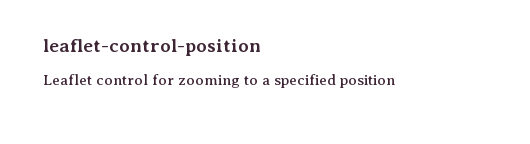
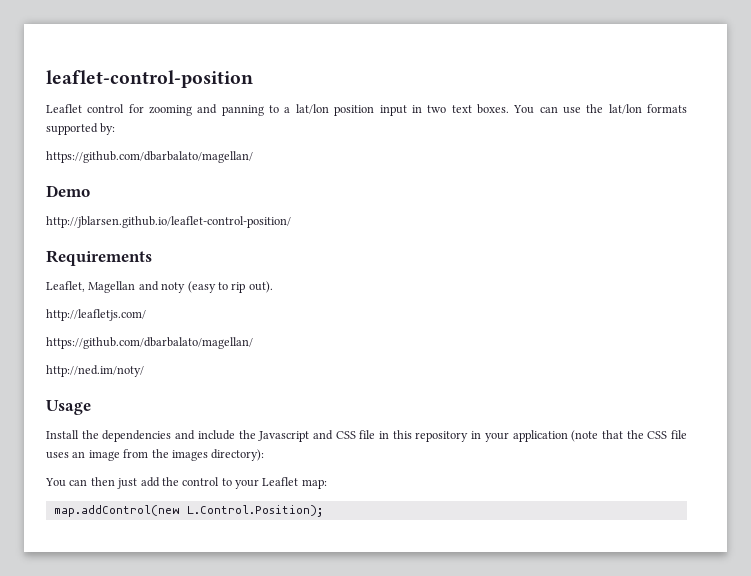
[244,74,396,88] to a specified position -> [197,104,688,116] [46,123,116,135] [46,151,253,163] [46,185,90,197] [46,216,291,228] [46,250,152,266] [46,281,273,293] [46,309,146,321] [46,337,253,349] [46,365,144,377] [46,400,91,415] [46,430,687,442] [46,449,265,461] [45,477,327,489] [53,505,323,517] and panning to a lat/lon position input in two text boxes. You can use the lat/lon formats supported by: // https://github.com/dbarbalato/magellan/ // Demo // http://jblarsen.github.io/leaflet-control-position/ // Requirements // Leaflet, Magellan and noty (easy to rip out). // http://leafletjs.com/ // https://github.com/dbarbalato/magellan/ // http://ned.im/noty/ // Usage // Install the dependencies and include the Javascript and CSS file in this repository in your application (note that the CSS file uses an image from the images directory): // You can then just add the control to your Leaflet map: // map.addControl(new L.Control.Position);

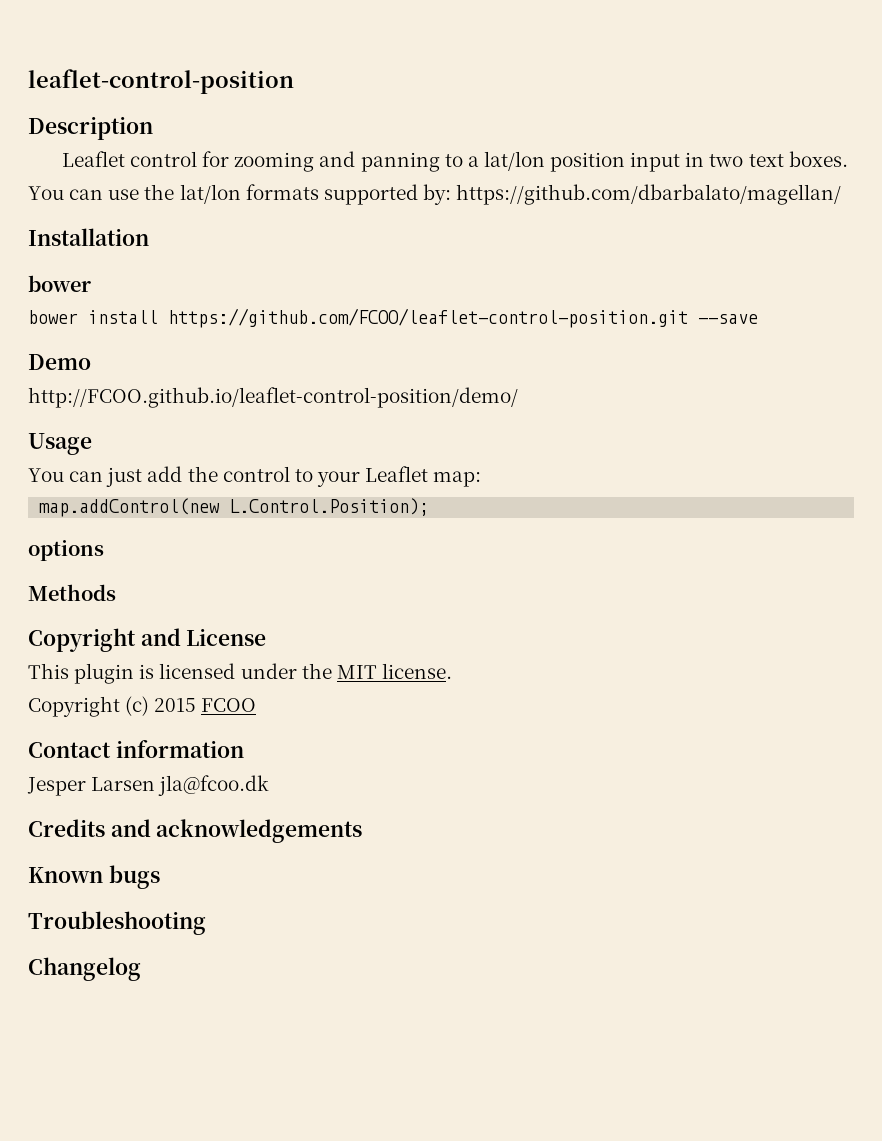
(253, 79) none -> [28,116,153,140] // Description
(509, 109) none -> (848, 159) //
[46,151,253,163] [46,185,90,197] [46,216,291,228] [46,250,152,266] [46,281,273,293] [46,309,146,321] [46,337,253,349] [46,365,144,377] [46,400,91,415] [46,430,687,442] [46,449,265,461] [45,477,115,487] // https://github.com/dbarbalato/magellan/ // Demo // http://jblarsen.github.io/leaflet-control-position/ // Requirements // Leaflet, Magellan and noty (easy to rip out). // http://leafletjs.com/ // https://github.com/dbarbalato/magellan/ // http://ned.im/noty/ // Usage // Install the dependencies and include the Javascript and CSS file in this repository in your application (note that the CSS file uses an image from the images directory): // You can then -> [456,184,842,205] [28,228,149,246] [28,275,91,292] [28,308,758,328] [28,354,91,370] [28,387,518,408] [28,433,92,455] [28,468,104,482] https://github.com/dbarbalato/magellan/ // Installation // bower // bower install https://github.com/FCOO/leaflet-control-position.git --save // Demo // http://FCOO.github.io/leaflet-control-position/demo/ // Usage // You can
(323, 511) none -> [28,540,104,561] [28,584,116,601] [28,628,267,652] [28,663,452,684] [28,696,257,717] [28,740,244,758] [27,775,270,796] [28,819,363,843] [28,865,160,889] [28,911,206,935] [28,957,141,981] // options // Methods // Copyright and License // This plugin is licensed under the MIT license. // Copyright (c) 2015 FCOO // Contact information // Jesper Larsen jla@fcoo.dk // Credits and acknowledgements // Known bugs // Troubleshooting // Changelog

